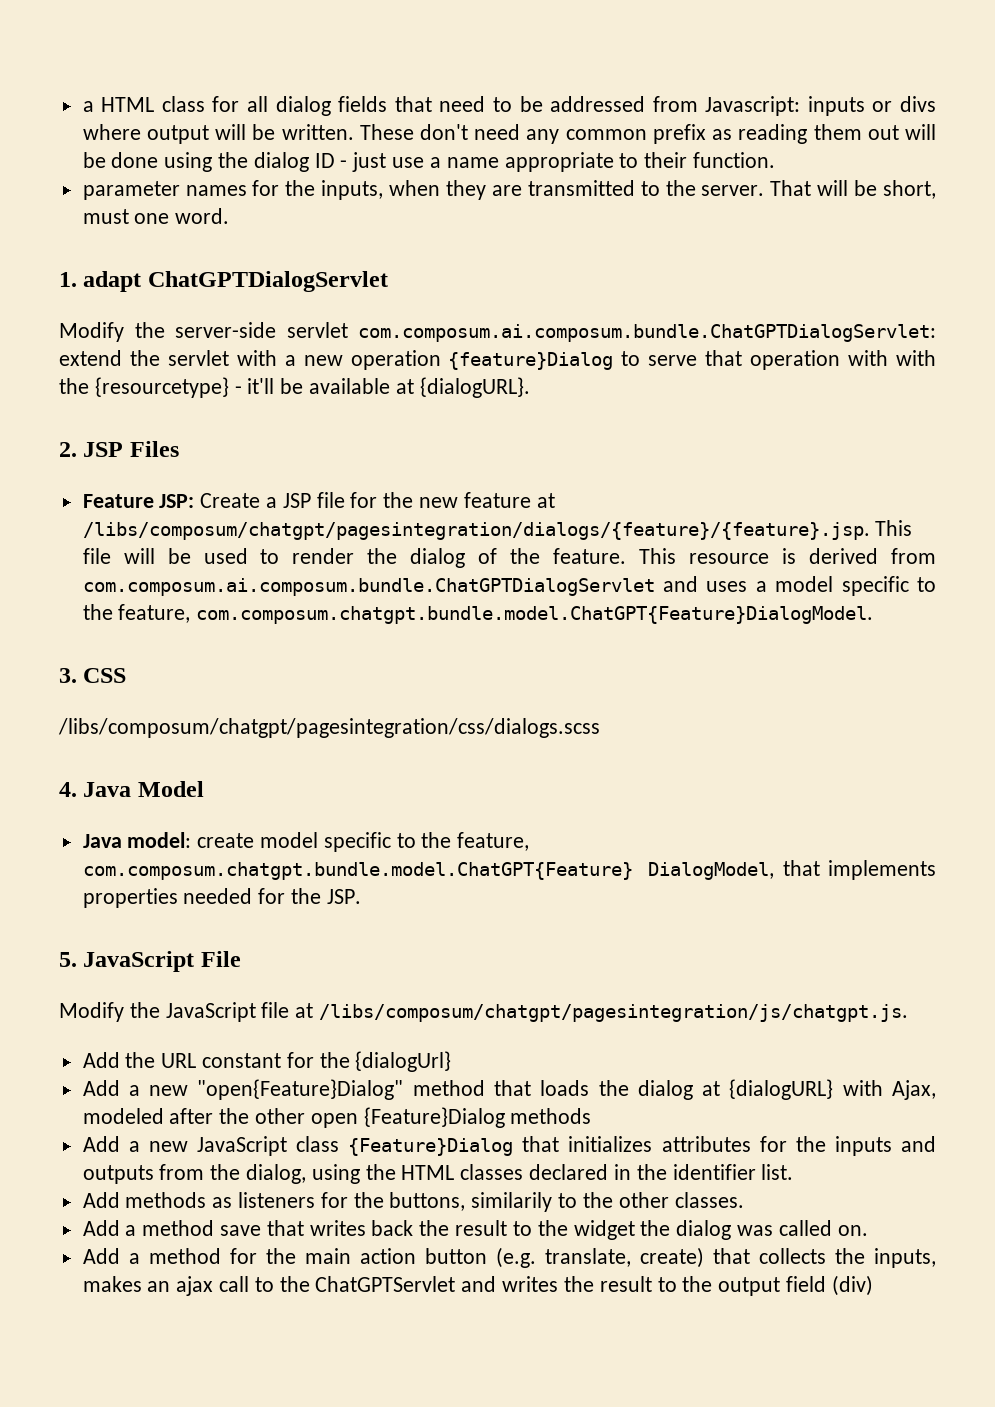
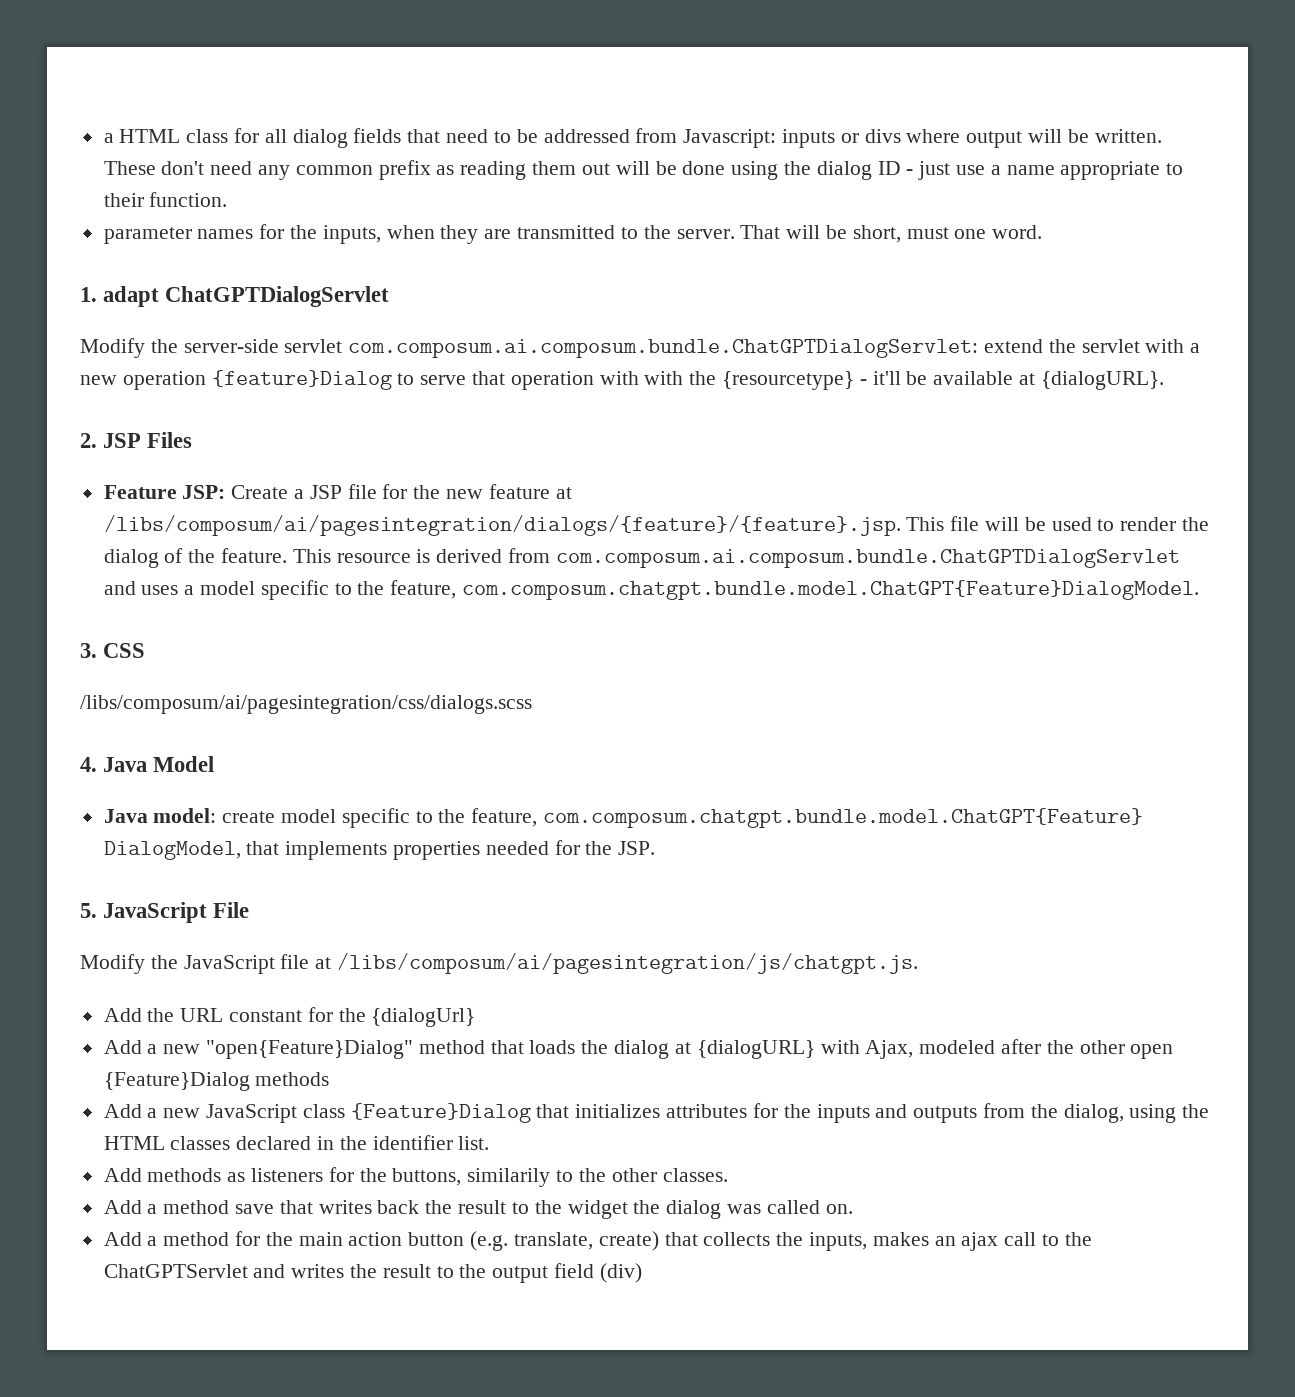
[82,522,870,540] /libs/composum/chatgpt/pagesintegration/dialogs/{feature}/{feature}.jsp. -> [103,515,901,536] /libs/composum/ai/pagesintegration/dialogs/{feature}/{feature}.jsp.
[58,718,600,738] /libs/composum/chatgpt/pagesintegration/css/dialogs.scss -> [80,695,532,714] /libs/composum/ai/pagesintegration/css/dialogs.scss
[319,1004,909,1022] /libs/composum/chatgpt/pagesintegration/js/chatgpt.js. -> [337,953,919,974] /libs/composum/ai/pagesintegration/js/chatgpt.js.

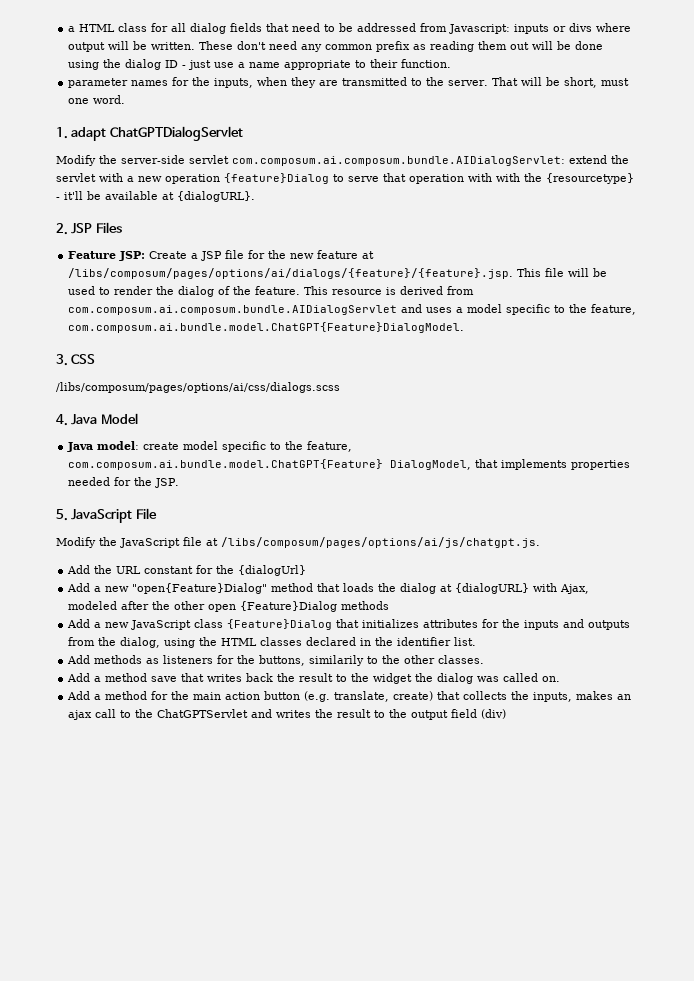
[348,339,979,358] com.composum.ai.composum.bundle.ChatGPTDialogServlet: -> [232,156,565,166] com.composum.ai.composum.bundle.AIDialogServlet:
[103,515,901,536] /libs/composum/ai/pagesintegration/dialogs/{feature}/{feature}.jsp. -> [68,268,514,279] /libs/composum/pages/options/ai/dialogs/{feature}/{feature}.jsp.
[555,549,1180,568] com.composum.ai.composum.bundle.ChatGPTDialogServlet -> [68,305,398,315] com.composum.ai.composum.bundle.AIDialogServlet
[462,580,1200,600] com.composum.chatgpt.bundle.model.ChatGPT{Feature}DialogModel. -> [68,322,465,333] com.composum.ai.bundle.model.ChatGPT{Feature}DialogModel.
[80,695,532,714] /libs/composum/ai/pagesintegration/css/dialogs.scss -> [56,382,340,393] /libs/composum/pages/options/ai/css/dialogs.scss
[543,808,1144,828] com.composum.chatgpt.bundle.model.ChatGPT{Feature} -> [68,459,384,470] com.composum.ai.bundle.model.ChatGPT{Feature}
[337,953,919,974] /libs/composum/ai/pagesintegration/js/chatgpt.js. -> [221,537,540,548] /libs/composum/pages/options/ai/js/chatgpt.js.

